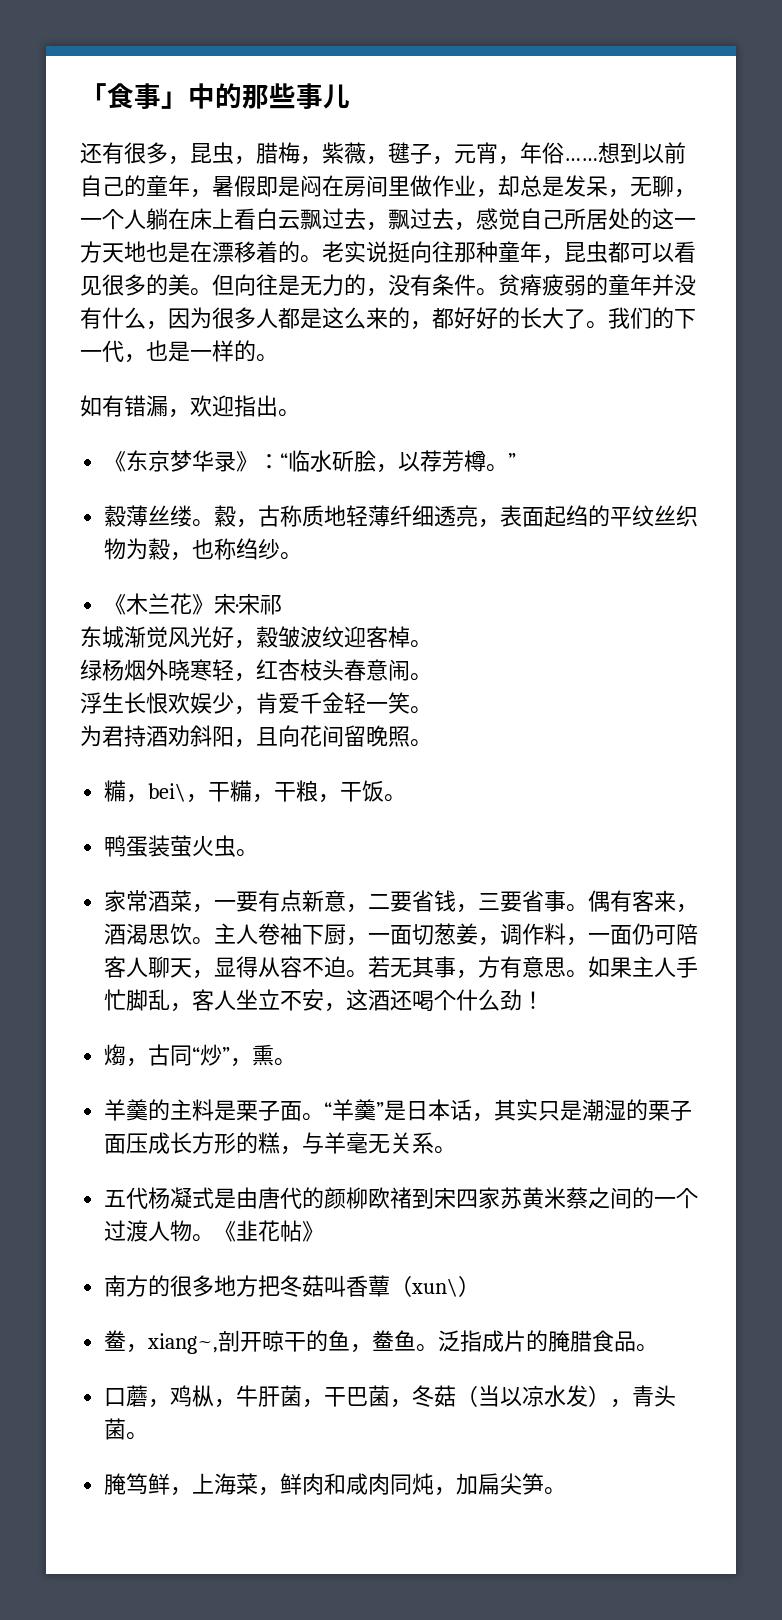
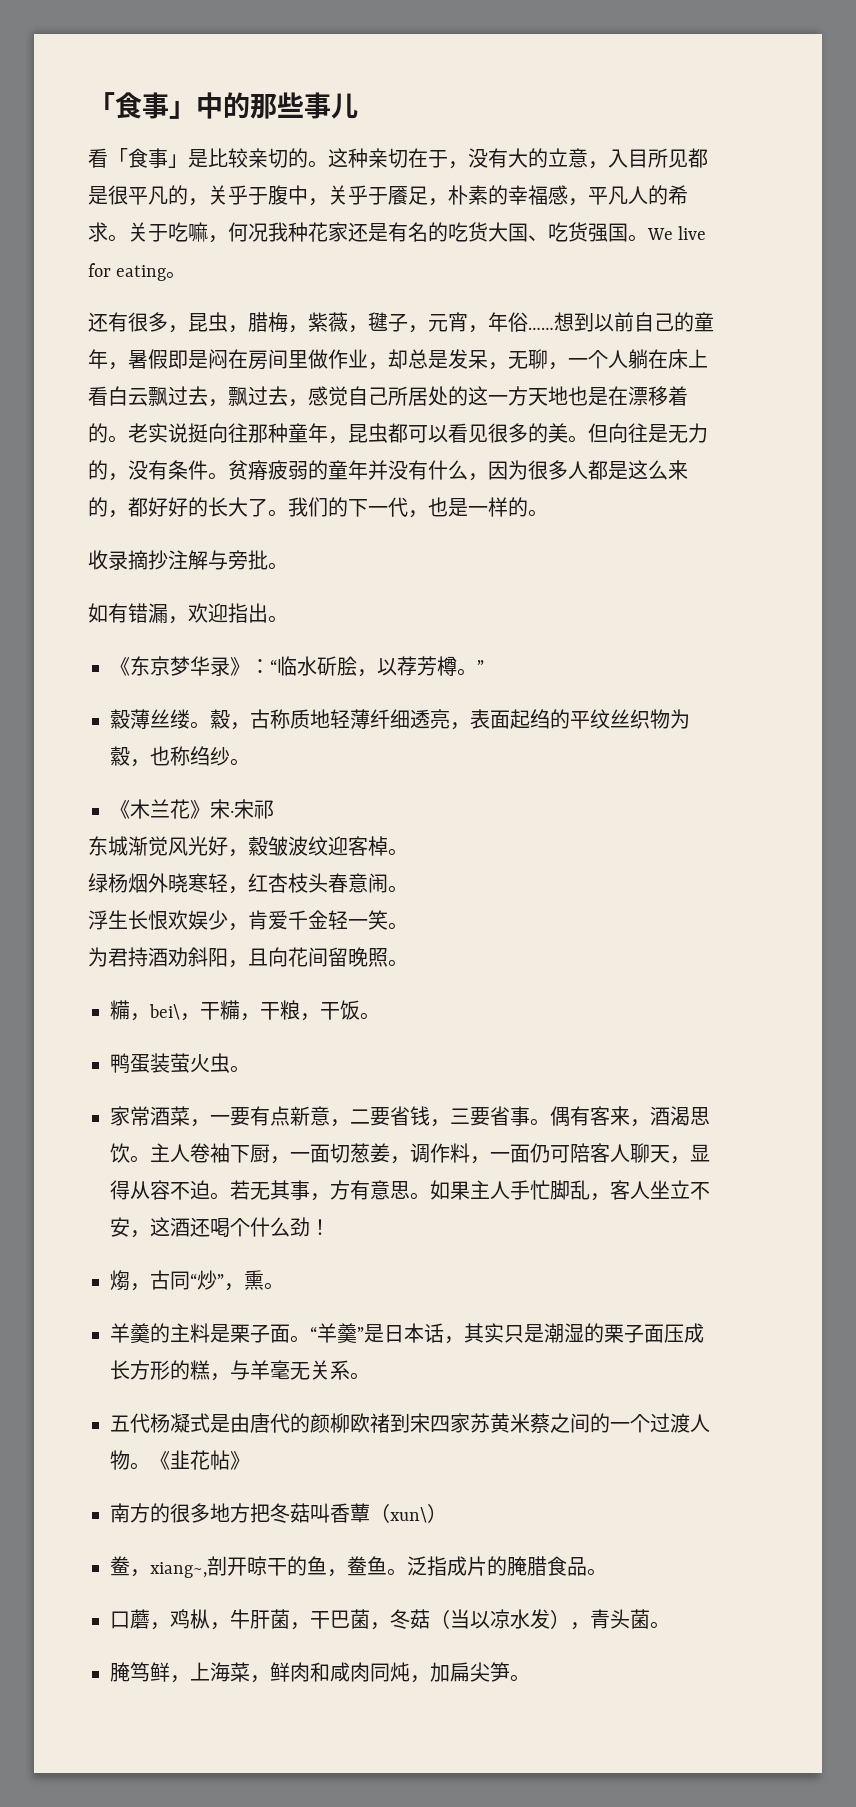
(350, 96) none -> [88,148,708,169] [88,185,688,206] [88,222,707,243] [88,263,187,281] // 看「食事」是比较亲切的。这种亲切在于，没有大的立意，入目所见都是很平凡的，关乎于腹中，关乎于餍足，朴素的幸福感，平凡人的希求。关于吃嘛，何况我种花家还是有名的吃货大国、吃货强国。We live for eating。
(278, 358) none -> [88,550,288,570] // 收录摘抄注解与旁批。

